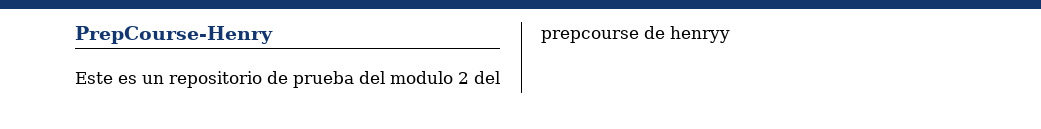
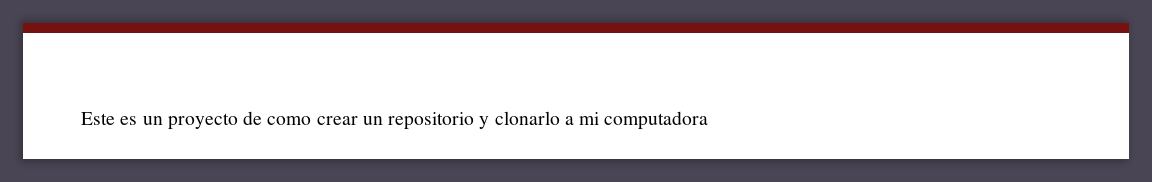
[75,26,273,44] PrepCourse-Henry // -> (81, 118) none
[169,71,500,88] [541,26,730,43] repositorio de prueba del modulo 2 del prepcourse de henryy -> [167,111,709,130] proyecto de como crear un repositorio y clonarlo a mi computadora

